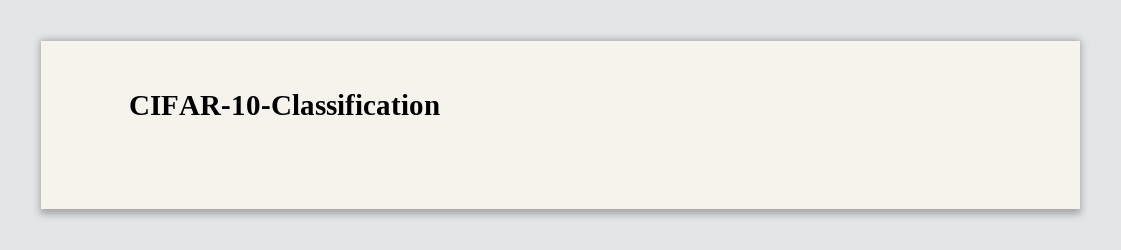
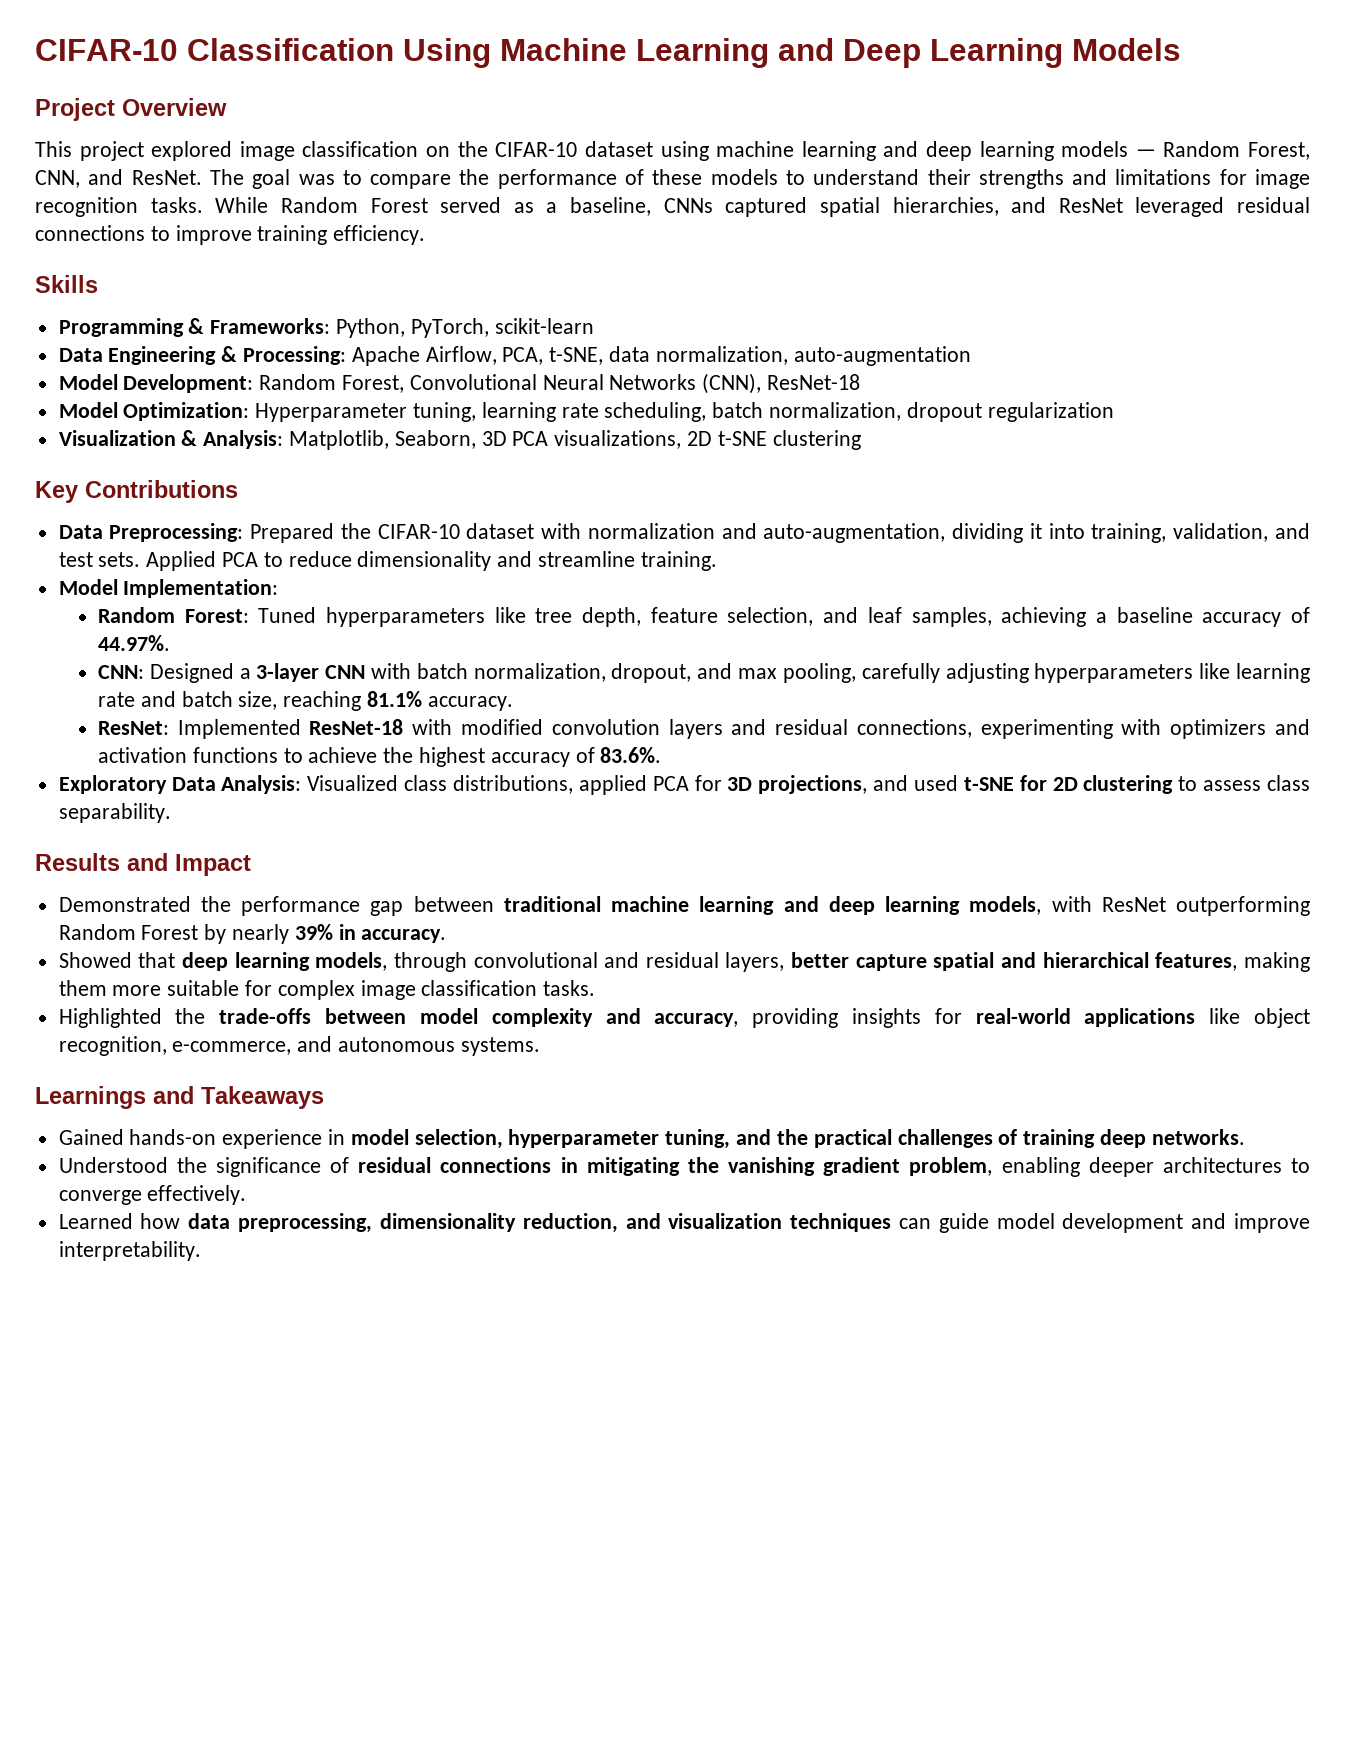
[129,94,440,115] CIFAR-10-Classification -> [35,38,1181,68] [35,98,227,121] [35,141,1310,161] [35,169,1310,189] [35,197,1310,217] [35,225,426,245] [35,275,98,293] [58,318,594,338] [58,346,971,366] [58,373,861,394] [58,402,1114,422] [58,430,861,450] [35,480,238,503] [58,523,1310,543] [58,551,717,571] [58,579,279,598] [97,607,1310,627] [97,635,170,651] [97,663,1310,683] [97,691,513,711] [97,719,1311,739] [97,747,662,767] [58,775,1310,795] [58,803,171,823] [35,853,251,876] [58,896,1310,916] [58,924,447,944] [58,952,1310,972] [58,980,596,1000] [58,1008,1311,1028] [58,1036,540,1056] [35,1086,324,1109] [58,1129,1245,1149] [58,1157,1310,1177] [58,1185,247,1205] [58,1213,1311,1233] [58,1241,201,1261] CIFAR-10 Classification Using Machine Learning and Deep Learning Models // Project Overview // This project explored image classification on the CIFAR-10 dataset using machine learning and deep learning models — Random Forest, CNN, and ResNet. The goal was to compare the performance of these models to understand their strengths and limitations for image recognition tasks. While Random Forest served as a baseline, CNNs captured spatial hierarchies, and ResNet leveraged residual connections to improve training efficiency. // Skills // Programming & Frameworks: Python, PyTorch, scikit-learn // Data Engineering & Processing: Apache Airflow, PCA, t-SNE, data normalization, auto-augmentation // Model Development: Random Forest, Convolutional Neural Networks (CNN), ResNet-18 // Model Optimization: Hyperparameter tuning, learning rate scheduling, batch normalization, dropout regularization // Visualization & Analysis: Matplotlib, Seaborn, 3D PCA visualizations, 2D t-SNE clustering // Key Contributions // Data Preprocessing: Prepared the CIFAR-10 dataset with normalization and auto-augmentation, dividing it into training, validation, and test sets. Applied PCA to reduce dimensionality and streamline training. // Model Implementation: // Random Forest: Tuned hyperparameters like tree depth, feature selection, and leaf samples, achieving a baseline accuracy of 44.97%. // CNN: Designed a 3-layer CNN with batch normalization, dropout, and max pooling, carefully adjusting hyperparameters like learning rate and batch size, reaching 81.1% accuracy. // ResNet: Implemented ResNet-18 with modified convolution layers and residual connections, experimenting with optimizers and activation functions to achieve the highest accuracy of 83.6%. // Exploratory Data Analysis: Visualized class distributions, applied PCA for 3D projections, and used t-SNE for 2D clustering to assess class separability. // Results and Impact // Demonstrated the performance gap between traditional machine learning and deep learning models, with ResNet outperforming Random Forest by nearly 39% in accuracy. // Showed that deep learning models, through convolutional and residual layers, better capture spatial and hierarchical features, making them more suitable for complex image classification tasks. // Highlighted the trade-offs between model complexity and accuracy, providing insights for real-world applications like object recognition, e-commerce, and autonomous systems. // Learnings and Takeaways // Gained hands-on experience in model selection, hyperparameter tuning, and the practical challenges of training deep networks. // Understood the significance of residual connections in mitigating the vanishing gradient problem, enabling deeper architectures to converge effectively. // Learned how data preprocessing, dimensionality reduction, and visualization techniques can guide model development and improve interpretability.

